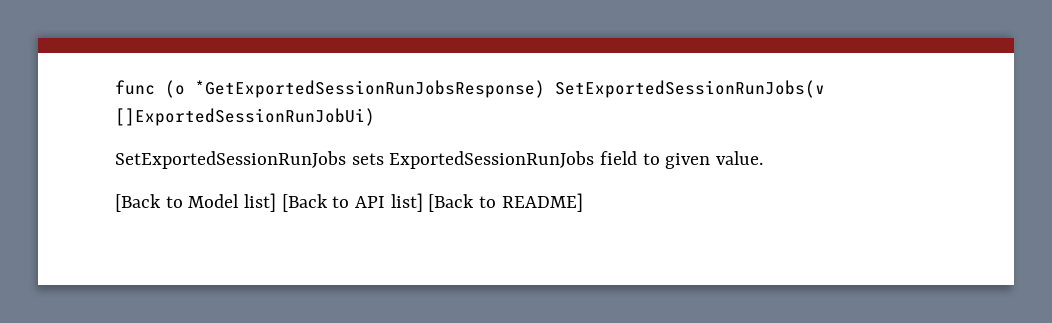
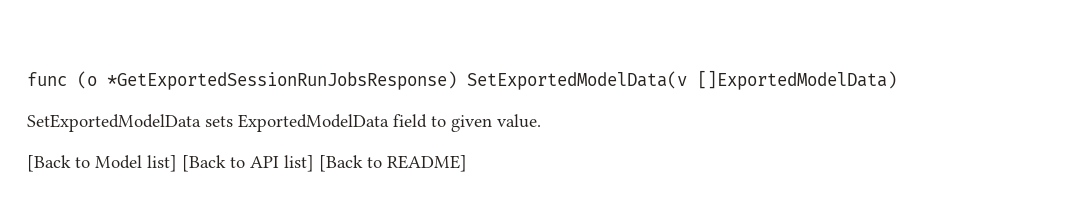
[555,80,825,98] [115,108,375,126] [115,151,595,169] SetExportedSessionRunJobs(v []ExportedSessionRunJobUi) // SetExportedSessionRunJobs sets ExportedSessionRunJobs -> [467,70,897,90] [27,114,389,132] SetExportedModelData(v []ExportedModelData) // SetExportedModelData sets ExportedModelData

